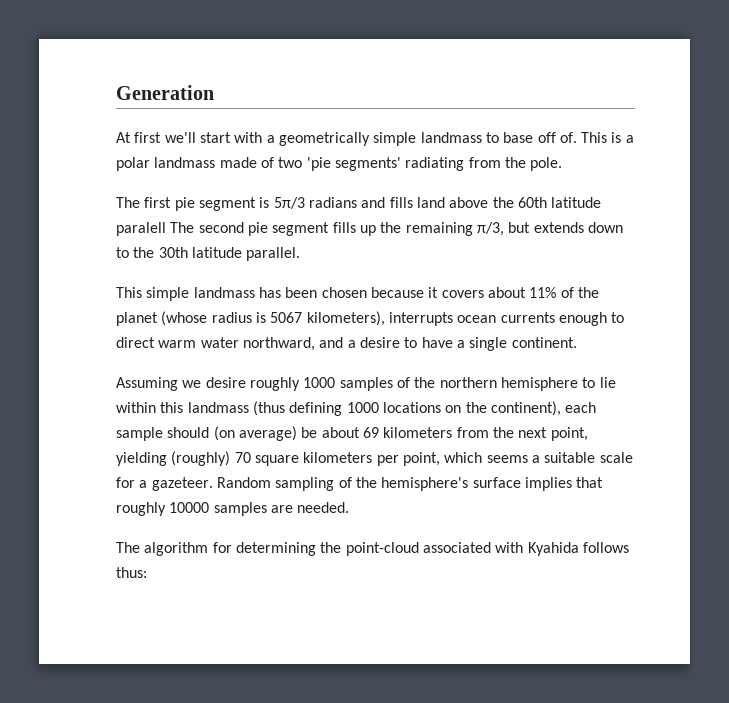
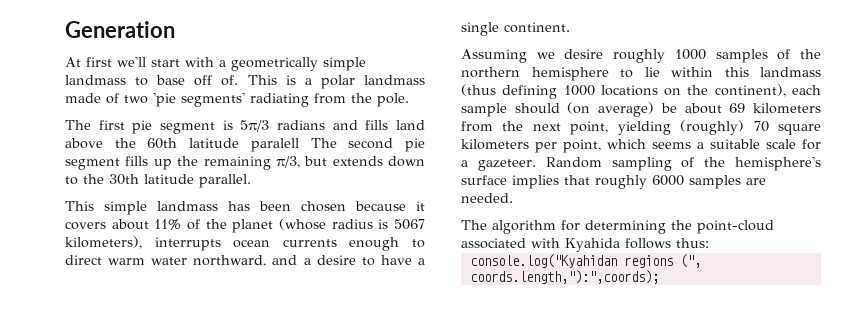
[169,502,210,513] 10000 -> [652,175,684,186] 6000
(147, 572) none -> [469,254,701,268] [469,270,659,284] // console.log("Kyahidan regions (", coords.length,"):",coords);

